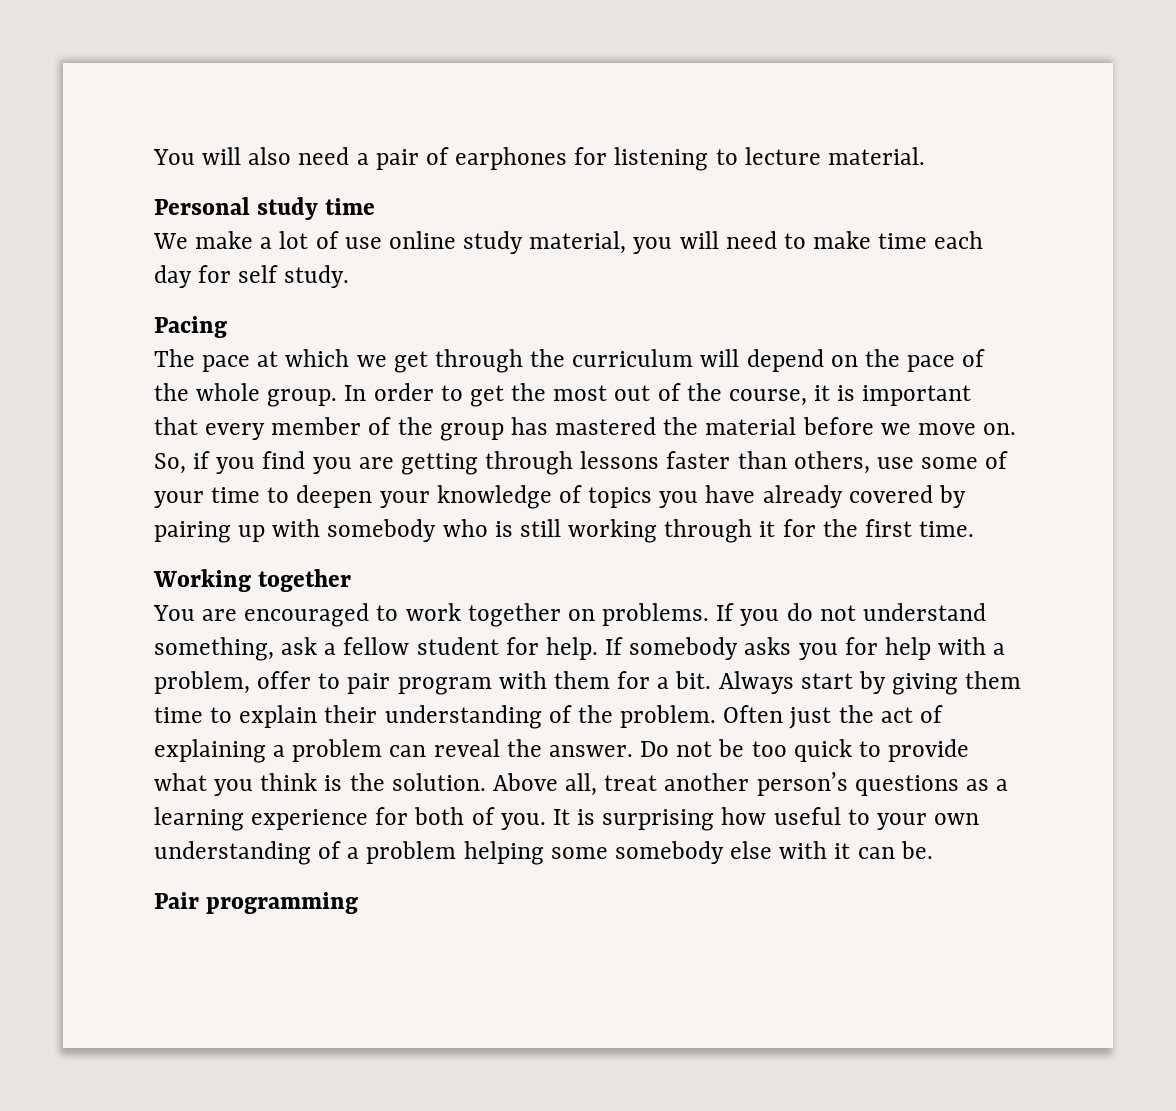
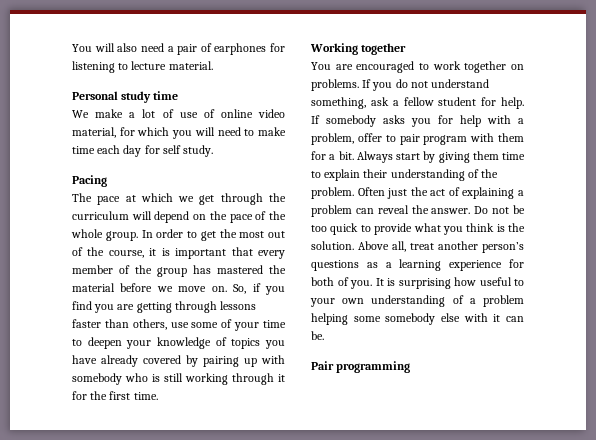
[388,231,627,254] online study material, -> [203,109,285,118] [72,127,170,138] of online video material, for which

